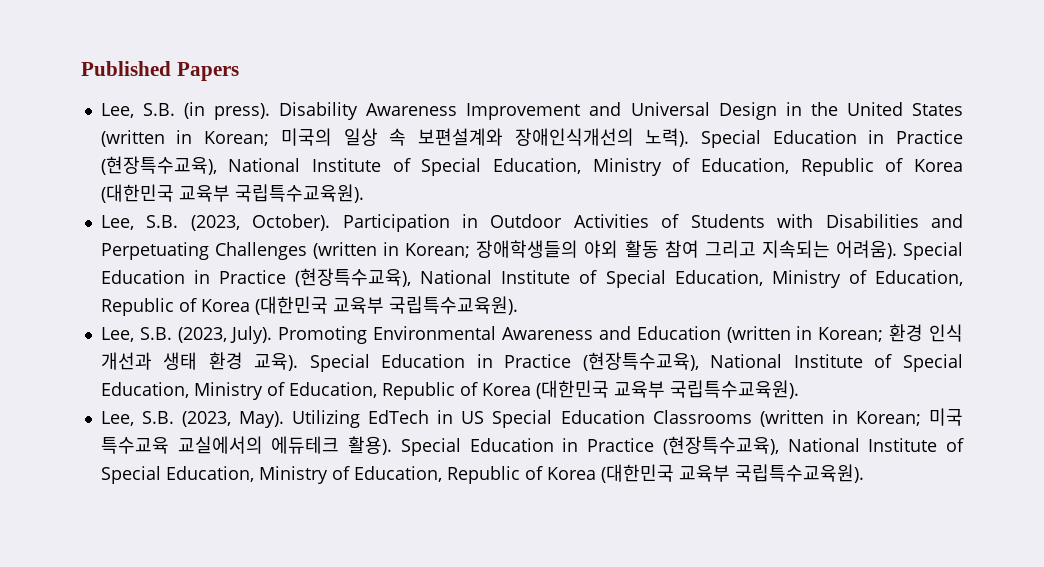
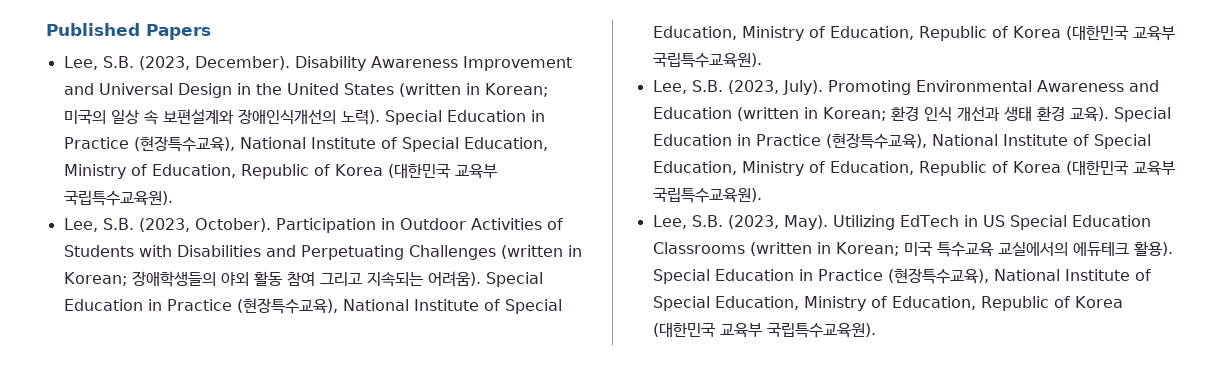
[183,102,271,120] (in press). -> [138,56,290,70] (2023, December).

